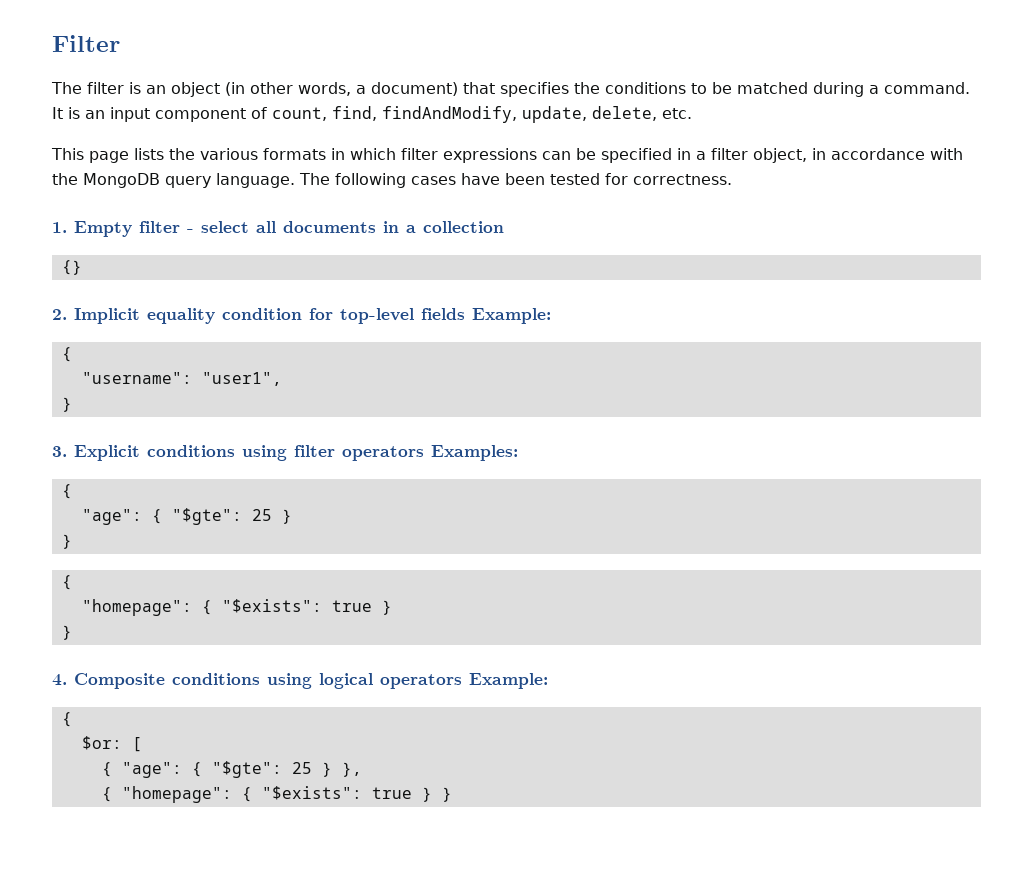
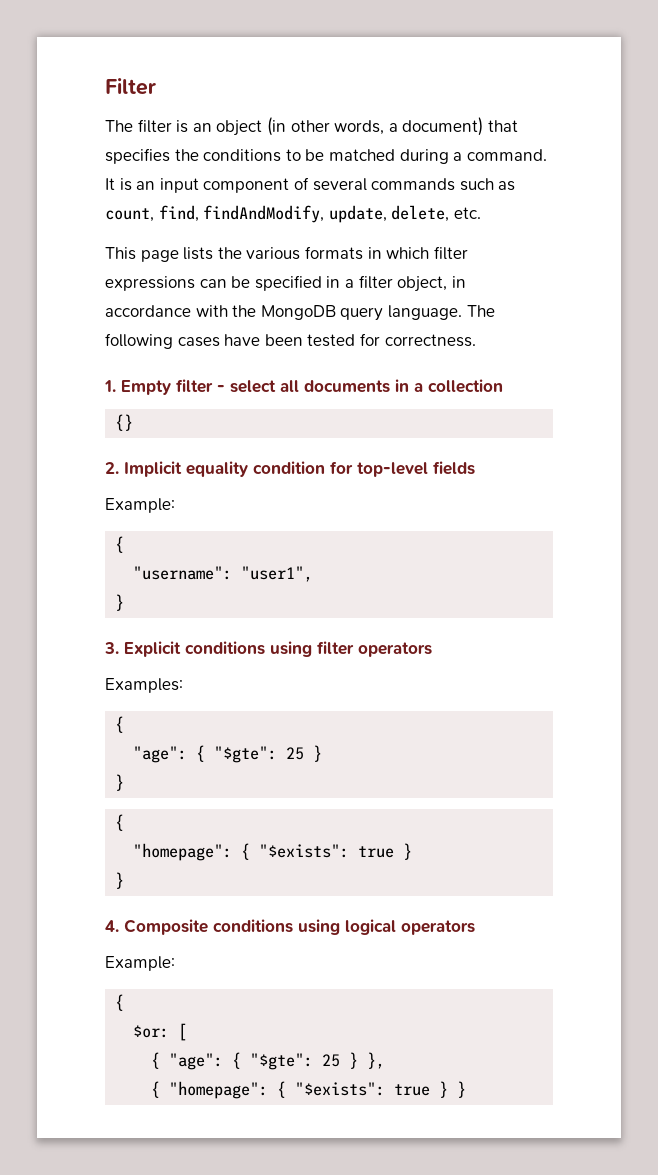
(267, 113) none -> [312,178,516,191] several commands such as
(465, 314) none -> (475, 468) //
(424, 453) none -> (432, 649) //
(462, 681) none -> (475, 927) //

